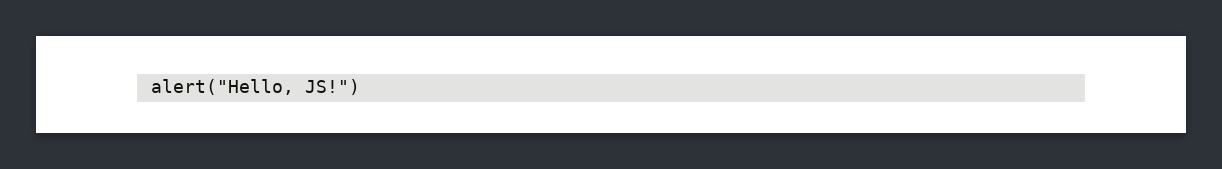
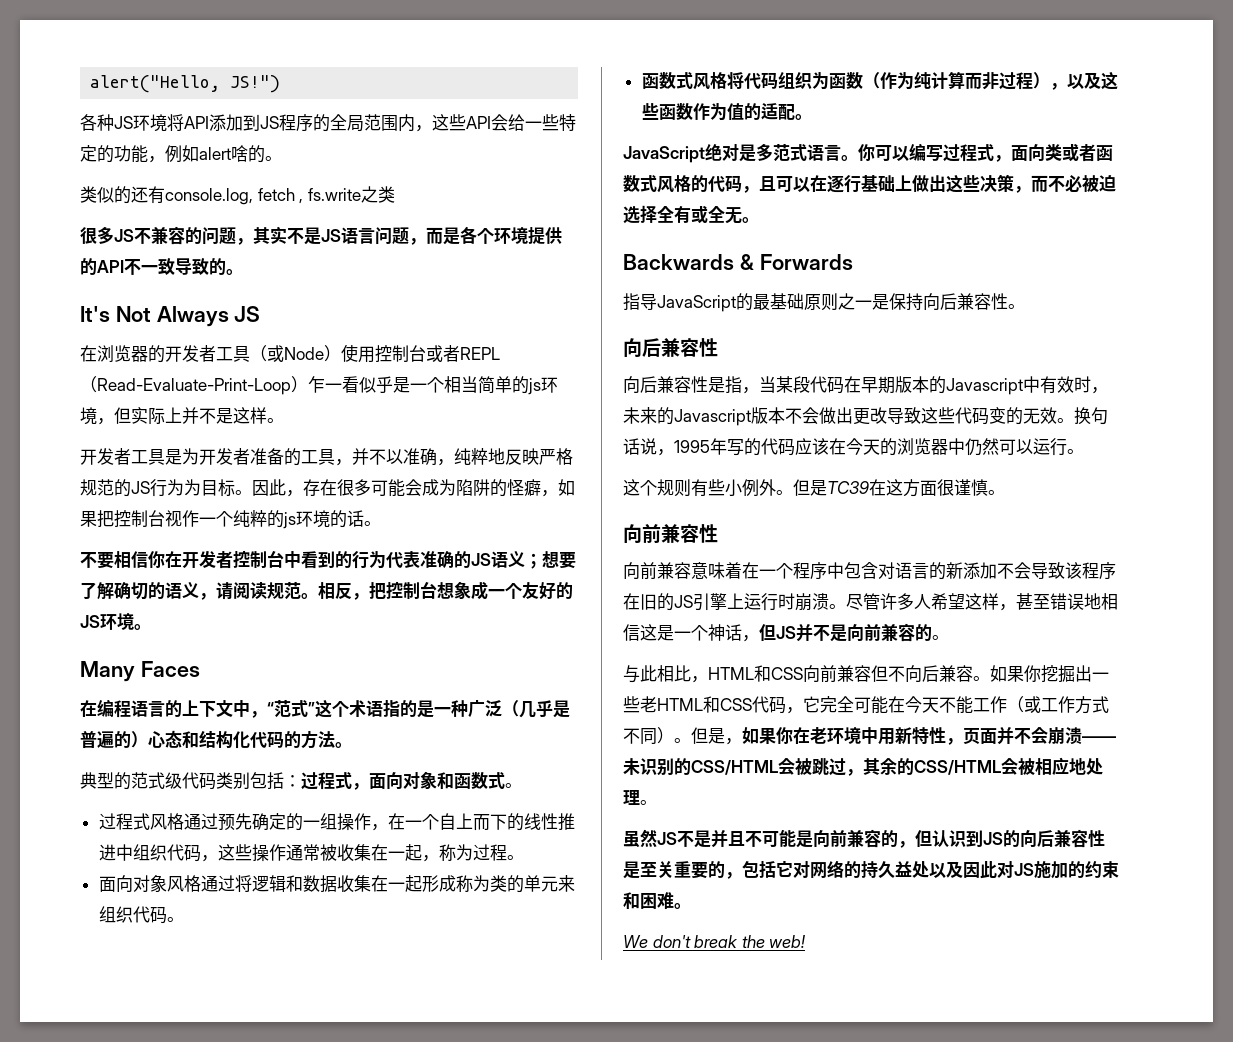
(360, 87) none -> [80,114,576,132] [80,145,282,163] [80,186,395,205] [80,226,562,245] [80,258,243,275] [80,306,261,327] [80,344,500,363] [80,376,558,395] [80,407,284,425] [80,448,573,466] [80,479,575,497] [80,510,381,529] [80,550,576,569] [80,581,573,600] [80,613,151,630] [80,661,200,682] [80,699,570,718] [80,730,352,749] [80,771,522,790] [98,813,575,831] [98,844,524,862] [98,875,575,893] [98,906,184,924] [641,71,1118,90] [641,103,812,121] [623,143,1113,163] [623,174,1116,193] [623,205,759,224] [623,254,853,270] [623,293,1025,312] [623,338,718,357] [623,376,1108,395] [623,407,1108,426] [623,438,1084,456] [623,479,1005,497] [623,524,718,544] [623,562,1116,580] [623,593,1118,611] [623,623,949,642] [623,665,1109,683] [623,696,1109,714] [623,726,1116,745] [623,757,1103,776] [623,790,657,805] [623,829,1105,848] [623,860,1119,879] [623,892,691,910] [623,935,806,948] // 各种JS环境将API添加到JS程序的全局范围内，这些API会给一些特定的功能，例如alert啥的。 // 类似的还有console.log, fetch , fs.write之类 // 很多JS不兼容的问题，其实不是JS语言问题，而是各个环境提供的API不一致导致的。 // It's Not Always JS // 在浏览器的开发者工具（或Node）使用控制台或者REPL（Read-Evaluate-Print-Loop）乍一看似乎是一个相当简单的js环境，但实际上并不是这样。 // 开发者工具是为开发者准备的工具，并不以准确，纯粹地反映严格规范的JS行为为目标。因此，存在很多可能会成为陷阱的怪癖，如果把控制台视作一个纯粹的js环境的话。 // 不要相信你在开发者控制台中看到的行为代表准确的JS语义；想要了解确切的语义，请阅读规范。相反，把控制台想象成一个友好的JS环境。 // Many Faces // 在编程语言的上下文中，“范式”这个术语指的是一种广泛（几乎是普遍的）心态和结构化代码的方法。 // 典型的范式级代码类别包括：过程式，面向对象和函数式。 // 过程式风格通过预先确定的一组操作，在一个自上而下的线性推进中组织代码，这些操作通常被收集在一起，称为过程。 // 面向对象风格通过将逻辑和数据收集在一起形成称为类的单元来组织代码。 // 函数式风格将代码组织为函数（作为纯计算而非过程），以及这些函数作为值的适配。 // JavaScript绝对是多范式语言。你可以编写过程式，面向类或者函数式风格的代码，且可以在逐行基础上做出这些决策，而不必被迫选择全有或全无。 // Backwards & Forwards // 指导JavaScript的最基础原则之一是保持向后兼容性。 // 向后兼容性 // 向后兼容性是指，当某段代码在早期版本的Javascript中有效时，未来的Javascript版本不会做出更改导致这些代码变的无效。换句话说，1995年写的代码应该在今天的浏览器中仍然可以运行。 // 这个规则有些小例外。但是TC39在这方面很谨慎。 // 向前兼容性 // 向前兼容意味着在一个程序中包含对语言的新添加不会导致该程序在旧的JS引擎上运行时崩溃。尽管许多人希望这样，甚至错误地相信这是一个神话，但JS并不是向前兼容的。 // 与此相比，HTML和CSS向前兼容但不向后兼容。如果你挖掘出一些老HTML和CSS代码，它完全可能在今天不能工作（或工作方式不同）。但是，如果你在老环境中用新特性，页面并不会崩溃——未识别的CSS/HTML会被跳过，其余的CSS/HTML会被相应地处理。 // 虽然JS不是并且不可能是向前兼容的，但认识到JS的向后兼容性是至关重要的，包括它对网络的持久益处以及因此对JS施加的约束和困难。 // We don't break the web!

